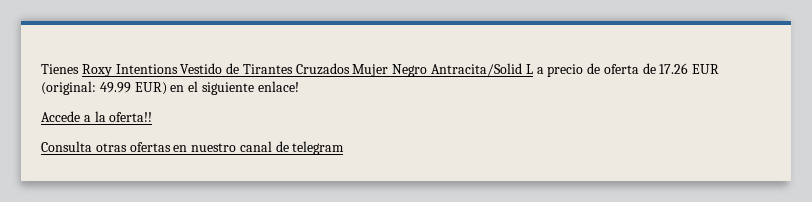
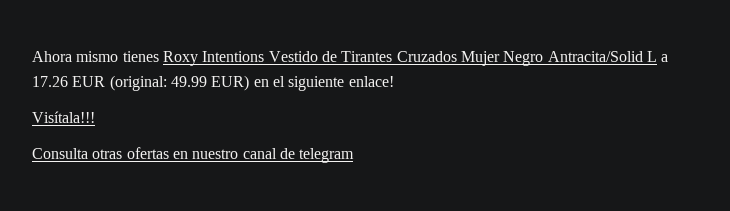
[41,64,79,74] Tienes -> [32,51,159,62] Ahora mismo tienes
[547,63,656,77] precio de oferta de -> (669, 58) none
[41,111,153,122] Accede a la oferta!! -> [32,111,95,123] Visítala!!!

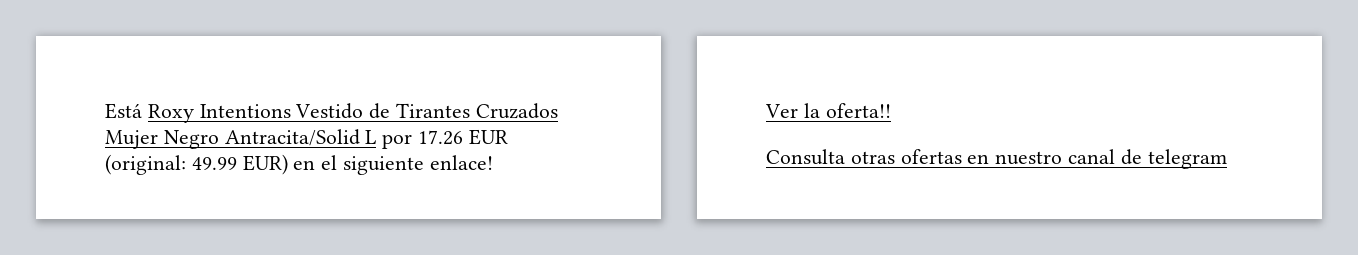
[32,51,159,62] Ahora mismo tienes -> [105,103,142,119] Está
[661,54,669,62] a -> [382,134,413,149] por
[32,111,95,123] Visítala!!! -> [765,103,891,118] Ver la oferta!!

